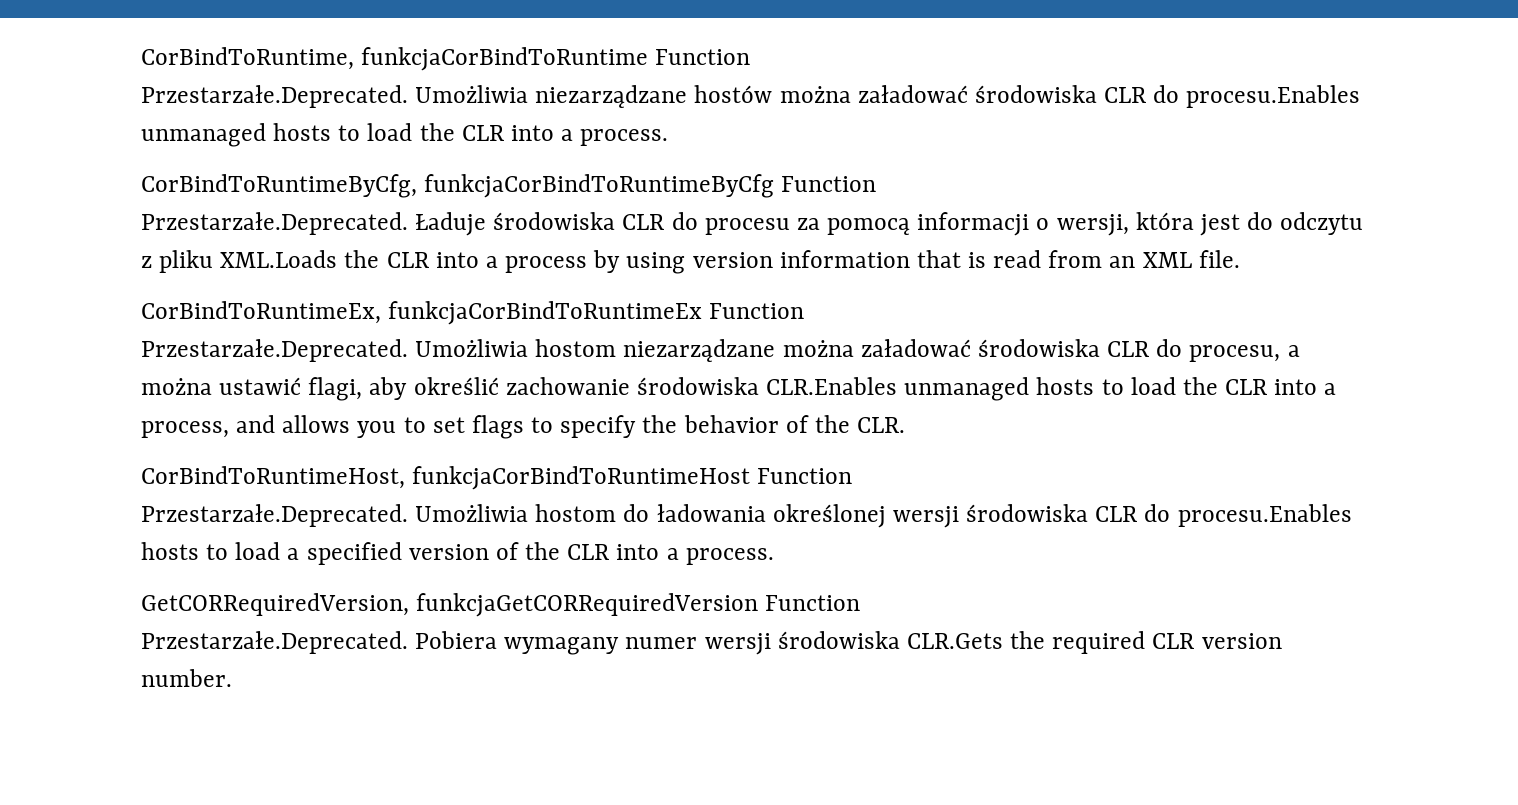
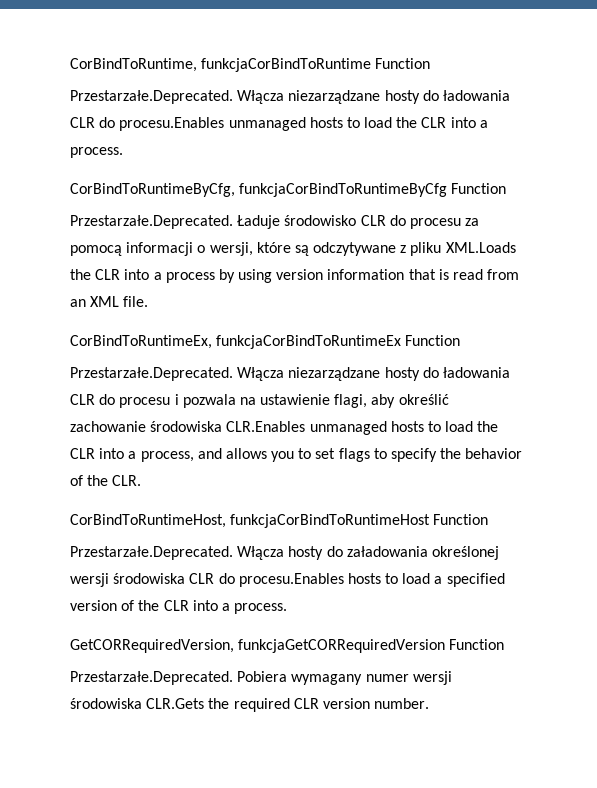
[415,85,1097,108] Umożliwia niezarządzane hostów można załadować środowiska -> [237,90,510,104] Włącza niezarządzane hosty do ładowania
[493,212,616,230] środowiska -> [284,215,357,226] środowisko
[1135,212,1364,236] która jest do odczytu -> [256,242,397,256] które są odczytywane
[415,339,1300,362] [141,377,302,395] Umożliwia hostom niezarządzane można załadować środowiska CLR do procesu, a można ustawić -> [237,367,510,381] [70,394,331,408] Włącza niezarządzane hosty do ładowania CLR do procesu i pozwala na ustawienie
[415,504,766,522] Umożliwia hostom do ładowania -> [237,546,428,560] Włącza hosty do załadowania

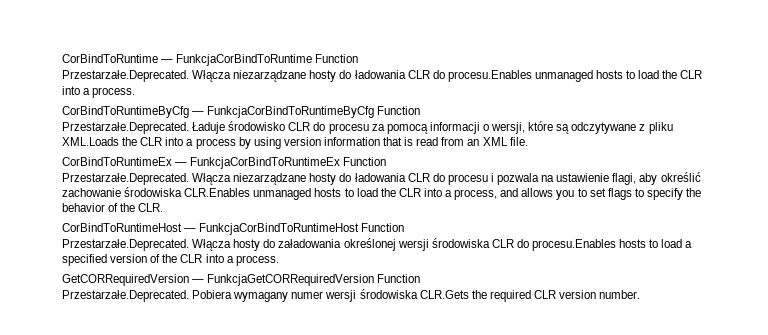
[70,58,372,72] CorBindToRuntime, funkcjaCorBindToRuntime -> [62,54,313,66] CorBindToRuntime — FunkcjaCorBindToRuntime
[70,183,448,197] CorBindToRuntimeByCfg, funkcjaCorBindToRuntimeByCfg -> [62,106,375,118] CorBindToRuntimeByCfg — FunkcjaCorBindToRuntimeByCfg
[70,335,402,349] CorBindToRuntimeEx, funkcjaCorBindToRuntimeEx -> [62,157,341,169] CorBindToRuntimeEx — FunkcjaCorBindToRuntimeEx
[70,514,431,528] CorBindToRuntimeHost, funkcjaCorBindToRuntimeHost -> [62,223,360,235] CorBindToRuntimeHost — FunkcjaCorBindToRuntimeHost
[70,639,446,653] GetCORRequiredVersion, funkcjaGetCORRequiredVersion -> [62,274,375,286] GetCORRequiredVersion — FunkcjaGetCORRequiredVersion

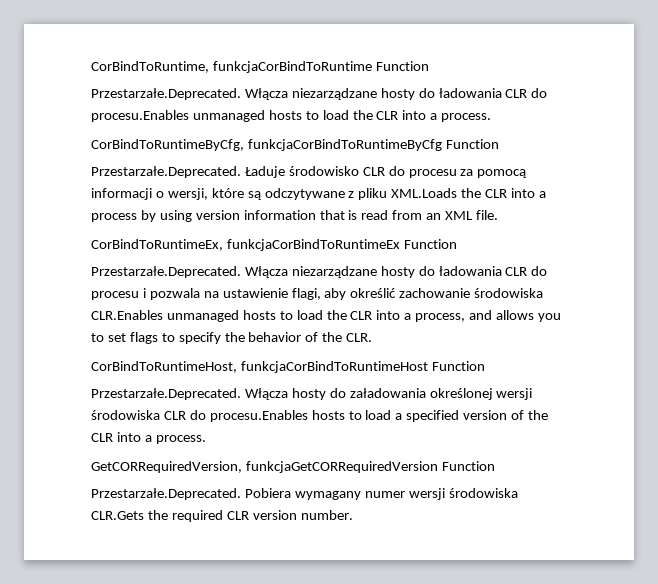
[62,54,313,66] CorBindToRuntime — FunkcjaCorBindToRuntime -> [91,61,372,73] CorBindToRuntime, funkcjaCorBindToRuntime
[62,106,375,118] CorBindToRuntimeByCfg — FunkcjaCorBindToRuntimeByCfg -> [91,139,442,151] CorBindToRuntimeByCfg, funkcjaCorBindToRuntimeByCfg
[62,157,341,169] CorBindToRuntimeEx — FunkcjaCorBindToRuntimeEx -> [91,239,400,251] CorBindToRuntimeEx, funkcjaCorBindToRuntimeEx
[62,223,360,235] CorBindToRuntimeHost — FunkcjaCorBindToRuntimeHost -> [91,361,428,373] CorBindToRuntimeHost, funkcjaCorBindToRuntimeHost
[62,274,375,286] GetCORRequiredVersion — FunkcjaGetCORRequiredVersion -> [91,461,438,473] GetCORRequiredVersion, funkcjaGetCORRequiredVersion

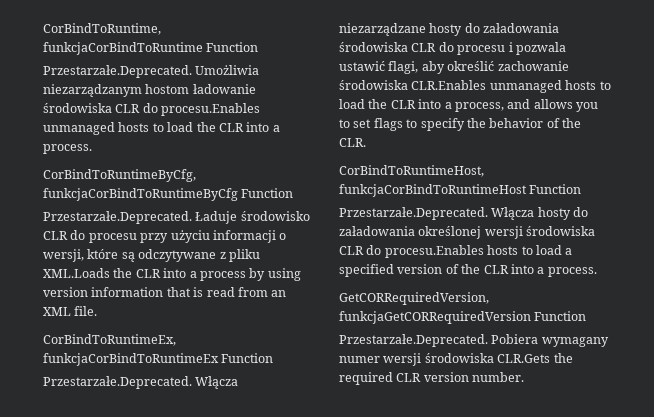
[244,88,502,100] Włącza niezarządzane hosty do ładowania -> [195,65,260,75] [43,84,256,97] [43,103,112,113] Umożliwia niezarządzanym hostom ładowanie środowiska
[460,169,528,178] za pomocą -> [140,230,210,243] przy użyciu
[438,266,502,276] ładowania -> [483,23,560,33] [339,42,408,52] załadowania środowiska
[203,288,288,298] na ustawienie -> [339,61,385,71] ustawić

